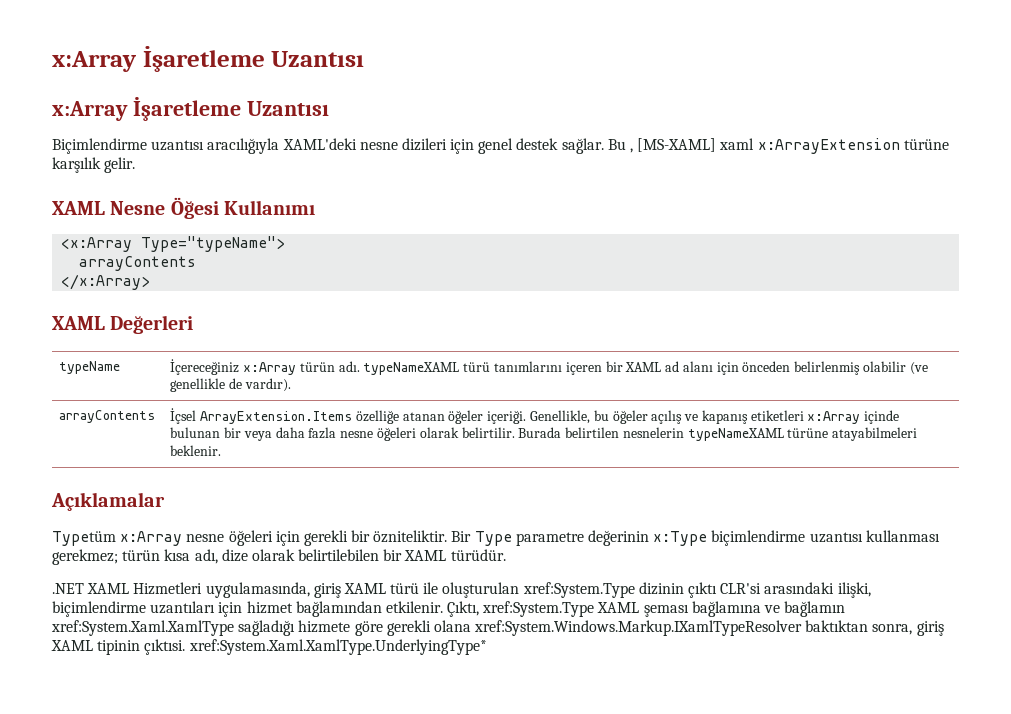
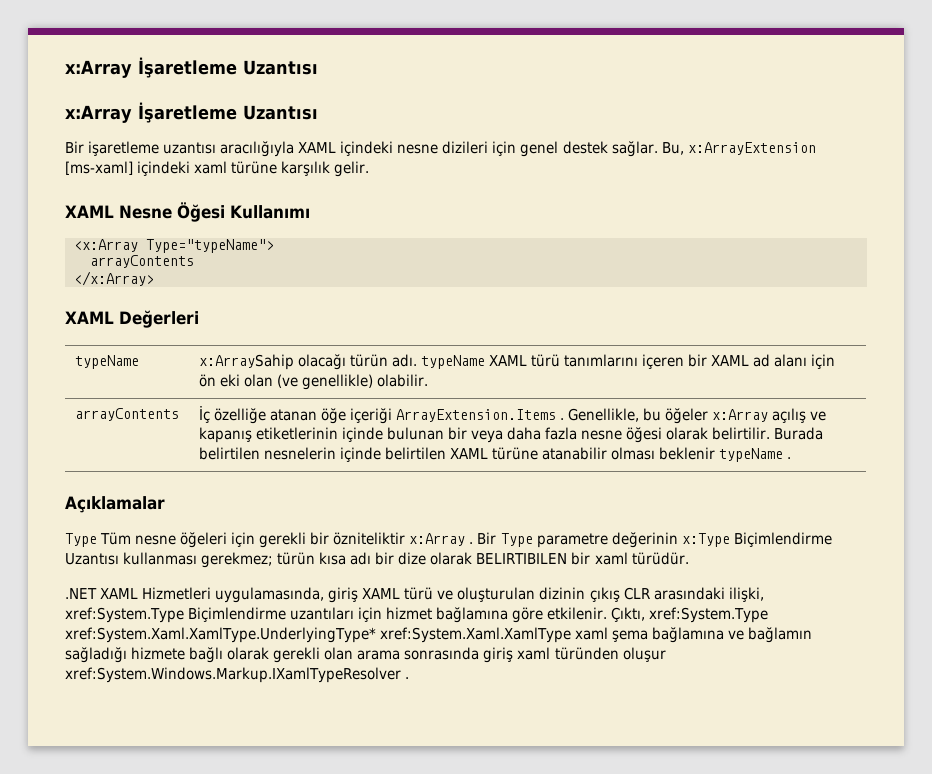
[52,138,357,154] Biçimlendirme uzantısı aracılığıyla XAML'deki -> [65,141,394,157] Bir işaretleme uzantısı aracılığıyla XAML içindeki
[607,138,900,154] Bu , [MS-XAML] xaml x:ArrayExtension -> [661,142,816,155] [65,161,228,176] Bu, x:ArrayExtension [ms-xaml] içindeki xaml
[170,359,460,375] İçereceğiniz x:Array türün adı. typeNameXAML -> [198,354,528,370] x:ArraySahip olacağı türün adı. typeName XAML
[742,361,928,375] [170,378,291,392] [59,410,156,423] [170,408,527,424] önceden belirlenmiş olabilir (ve genellikle de vardır). // arrayContents | İçsel ArrayExtension.Items özelliğe atanan öğeler içeriği. -> [198,374,429,390] [74,408,179,421] [198,406,565,424] ön eki olan (ve genellikle) olabilir. // arrayContents | İç özelliğe atanan öğe içeriği ArrayExtension.Items .
(648, 417) none -> [712,409,769,422] x:Array
[750,410,861,424] etiketleri x:Array -> [255,427,338,440] etiketlerinin
[377,427,417,441] öğeleri -> [626,427,663,443] öğesi
[687,427,918,441] [170,445,222,456] typeNameXAML türüne atayabilmeleri beklenir. -> [339,447,792,462] içinde belirtilen XAML türüne atanabilir olması beklenir typeName .
[52,531,183,546] Typetüm x:Array -> [65,532,132,547] Type Tüm
[373,530,448,543] özniteliktir. -> [333,532,474,546] özniteliktir x:Array .
[711,530,863,546] biçimlendirme uzantısı -> [733,532,832,547] [65,553,119,565] Biçimlendirme Uzantısı
[194,549,447,564] adı, dize olarak belirtilebilen bir XAML -> [350,552,628,565] adı bir dize olarak BELIRTIBILEN bir xaml
[423,582,871,598] [52,601,146,617] ile oluşturulan xref:System.Type dizinin çıktı CLR'si arasındaki ilişki, biçimlendirme -> [437,587,764,602] [65,607,287,623] ve oluşturulan dizinin çıkış CLR arasındaki ilişki, xref:System.Type Biçimlendirme
[295,601,382,617] bağlamından -> [436,607,544,623] bağlamına göre
[597,602,689,617] XAML şeması -> [65,627,649,643] xref:System.Xaml.XamlType.UnderlyingType* xref:System.Xaml.XamlType xaml şema
[51,620,234,636] xref:System.Xaml.XamlType -> (813, 635) none
[354,620,944,636] [51,639,487,655] göre gerekli olana xref:System.Windows.Markup.IXamlTypeResolver baktıktan sonra, giriş XAML tipinin çıktısi. xref:System.Xaml.XamlType.UnderlyingType* -> [189,647,666,663] [65,667,410,683] bağlı olarak gerekli olan arama sonrasında giriş xaml türünden oluşur xref:System.Windows.Markup.IXamlTypeResolver .

